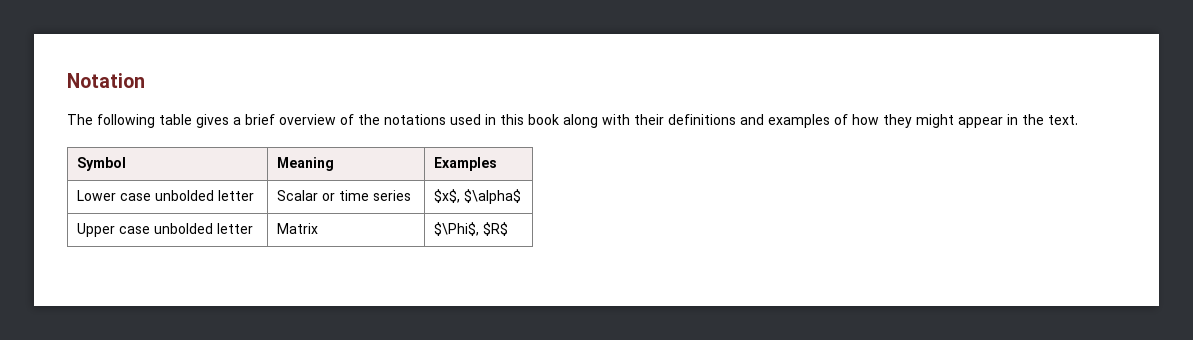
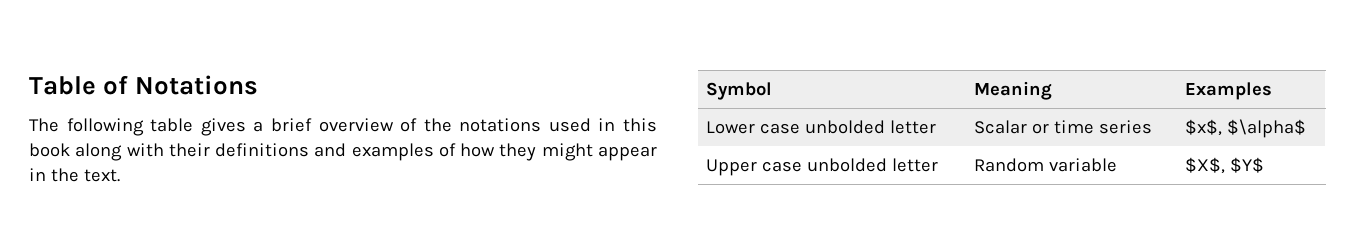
[67,73,145,88] Notation -> [29,75,259,95] Table of Notations
[276,223,318,234] [433,222,508,236] Matrix | $\Phi$, $R$ -> [973,158,1117,172] [1184,157,1264,174] Random variable | $X$, $Y$

